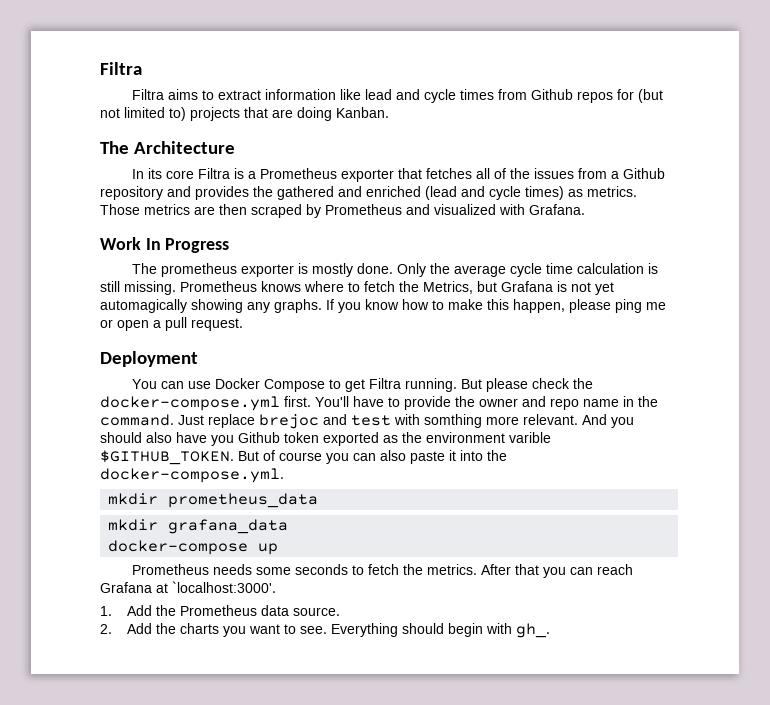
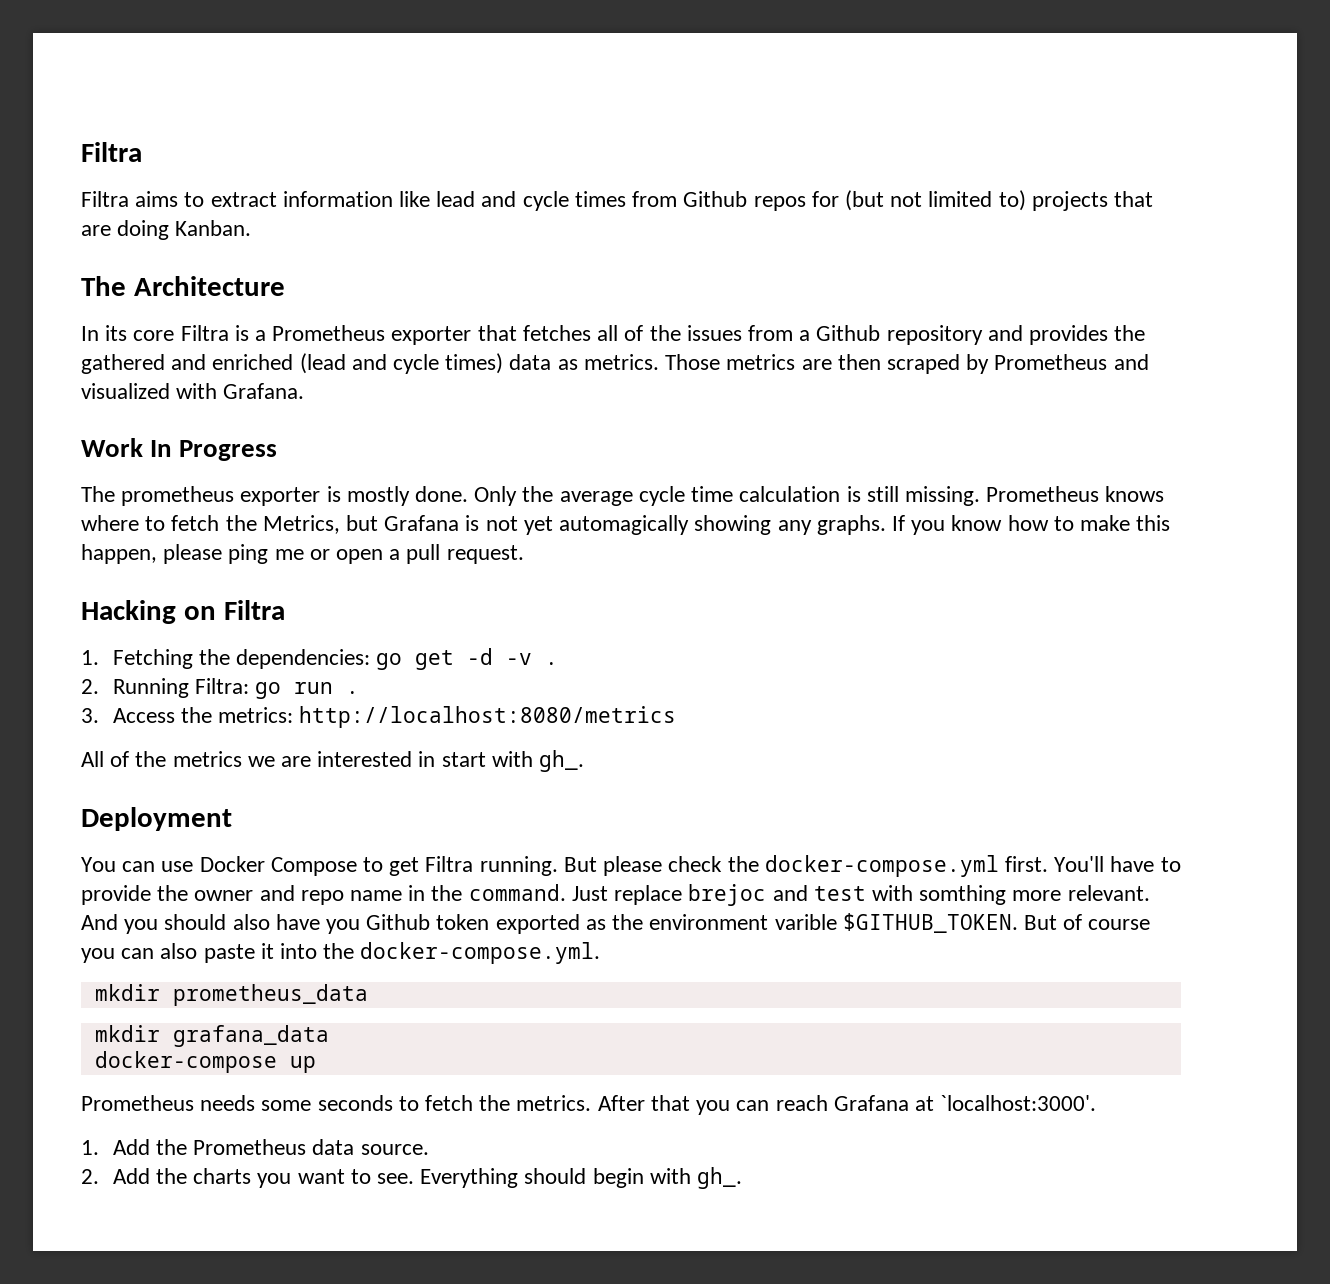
(564, 193) none -> [509,354,552,370] data
(243, 324) none -> [81,600,285,624] [81,648,559,670] [81,678,360,699] [81,706,677,728] [81,750,585,772] // Hacking on Filtra // 1. Fetching the dependencies: go get -d -v . // 2. Running Filtra: go run . // 3. Access the metrics: http://localhost:8080/metrics // All of the metrics we are interested in start with gh_.

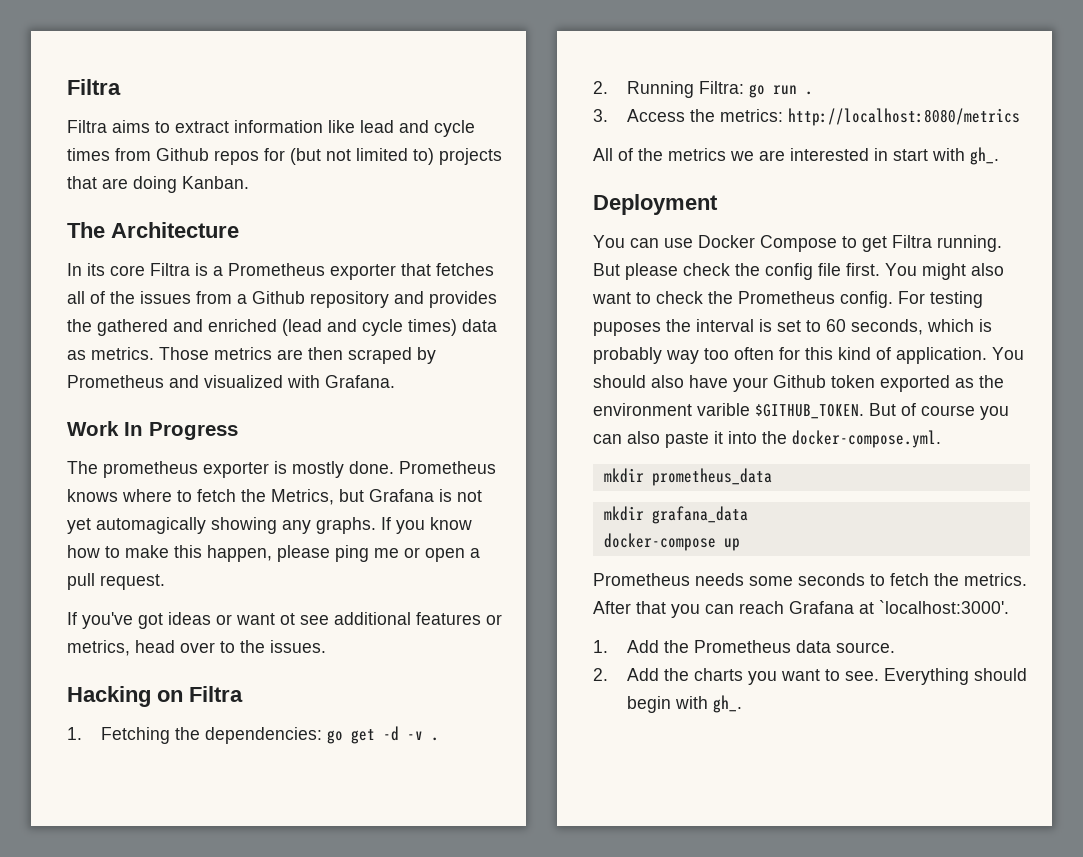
[474,486,980,506] Only the average cycle time calculation is still missing. -> (394, 467) none
(524, 554) none -> [67,612,502,629] [67,640,326,656] // If you've got ideas or want ot see additional features or metrics, head over to the issues.
[764,855,1181,877] [81,884,1150,906] [81,914,159,934] docker-compose.yml first. You'll have to provide the owner and repo name in the command. Just replace brejoc and test with somthing more relevant. And you -> [765,263,1004,280] [592,291,983,308] [593,319,992,336] [593,347,1024,364] config file first. You might also want to check the Prometheus config. For testing puposes the interval is set to 60 seconds, which is probably way too often for this kind of application. You
[326,919,361,934] you -> [733,377,768,392] your

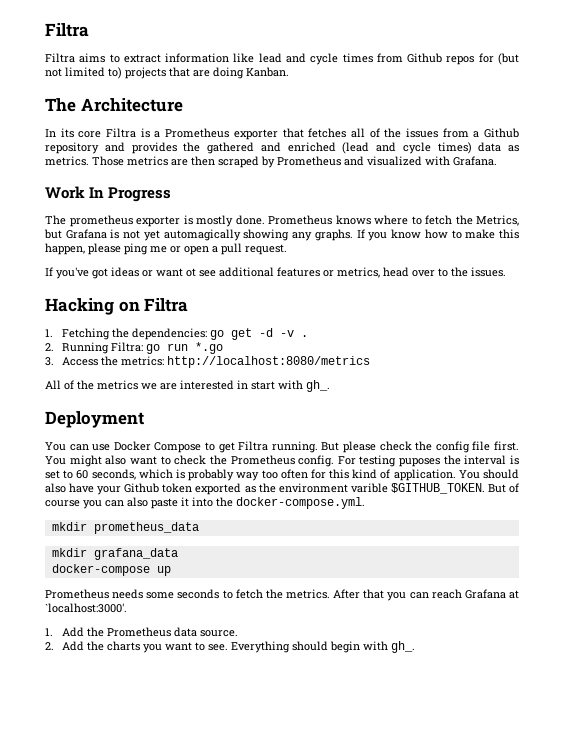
[804,91,813,95] . -> [194,342,223,354] *.go

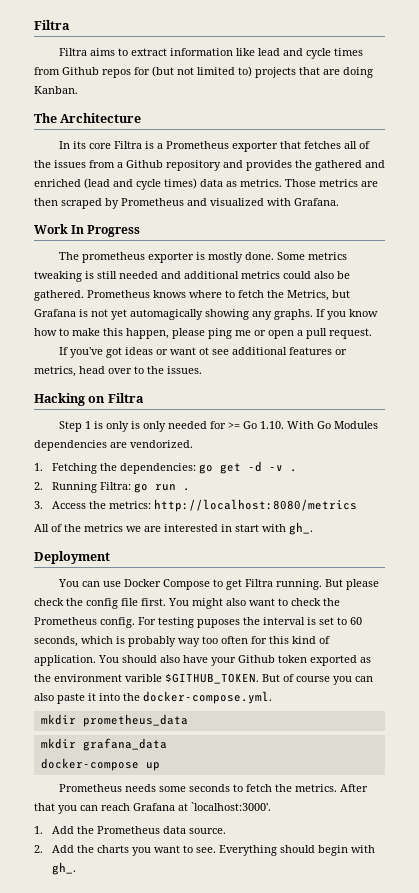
(265, 220) none -> [276,252,347,260] [34,271,350,282] [34,290,84,301] Some metrics tweaking is still needed and additional metrics could also be gathered.
(189, 305) none -> [58,421,378,432] [34,440,193,451] // Step 1 is only is only needed for >= Go 1.10. With Go Modules dependencies are vendorized.
[194,342,223,354] *.go -> [183,488,191,491] .

